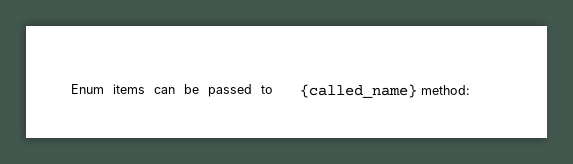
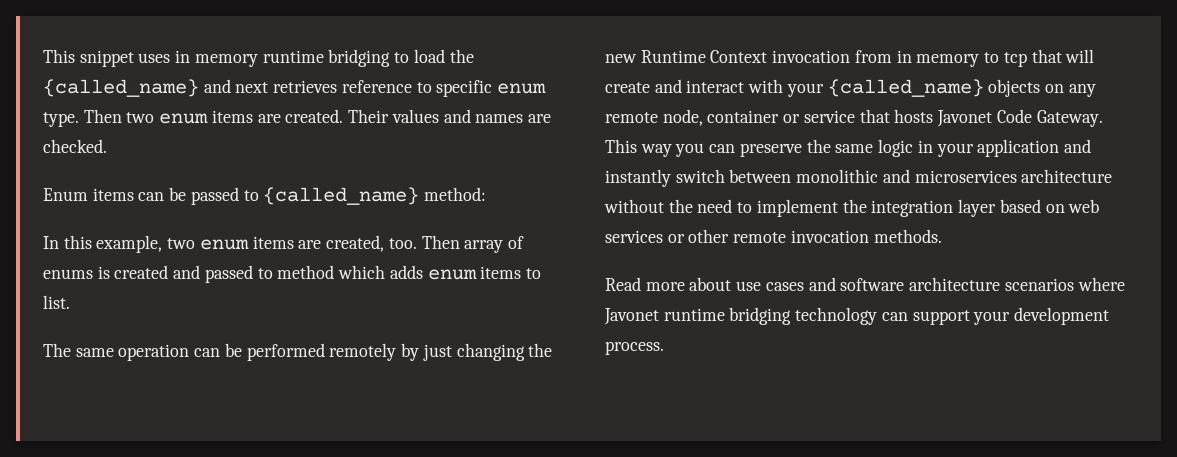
(71, 89) none -> [43,49,474,67] [43,79,547,97] [43,109,551,127] [43,139,107,153] This snippet uses in memory runtime bridging to load the {called_name} and next retrieves reference to specific enum type. Then two enum items are created. Their values and names are checked. //
(470, 90) none -> [43,235,524,253] [43,265,541,283] [43,295,70,309] [43,343,553,361] [605,49,1095,67] [605,79,1096,97] [605,109,1103,127] [605,139,1091,157] [605,169,1113,187] [604,199,1100,217] [605,229,942,243] [605,277,1125,291] [604,307,1110,325] [605,341,664,355] // In this example, two enum items are created, too. Then array of enums is created and passed to method which adds enum items to list. // The same operation can be performed remotely by just changing the new Runtime Context invocation from in memory to tcp that will create and interact with your {called_name} objects on any remote node, container or service that hosts Javonet Code Gateway. This way you can preserve the same logic in your application and instantly switch between monolithic and microservices architecture without the need to implement the integration layer based on web services or other remote invocation methods. // Read more about use cases and software architecture scenarios where Javonet runtime bridging technology can support your development process.

